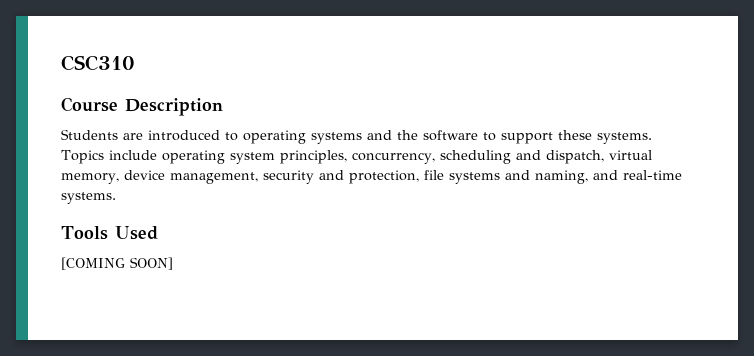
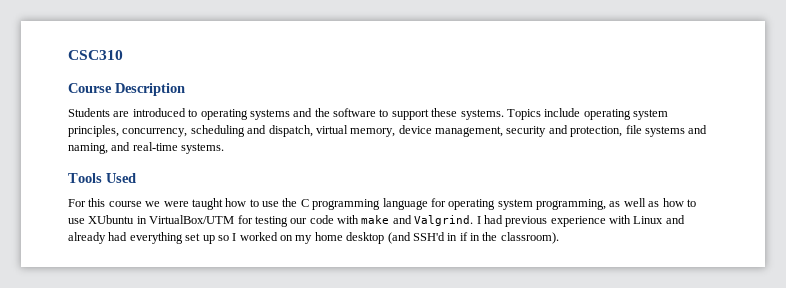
[61,257,173,270] [COMING SOON] -> [68,198,696,210] [68,215,685,227] [68,232,559,244] For this course we were taught how to use the C programming language for operating system programming, as well as how to use XUbuntu in VirtualBox/UTM for testing our code with make and Valgrind. I had previous experience with Linux and already had everything set up so I worked on my home desktop (and SSH'd in if in the classroom).

